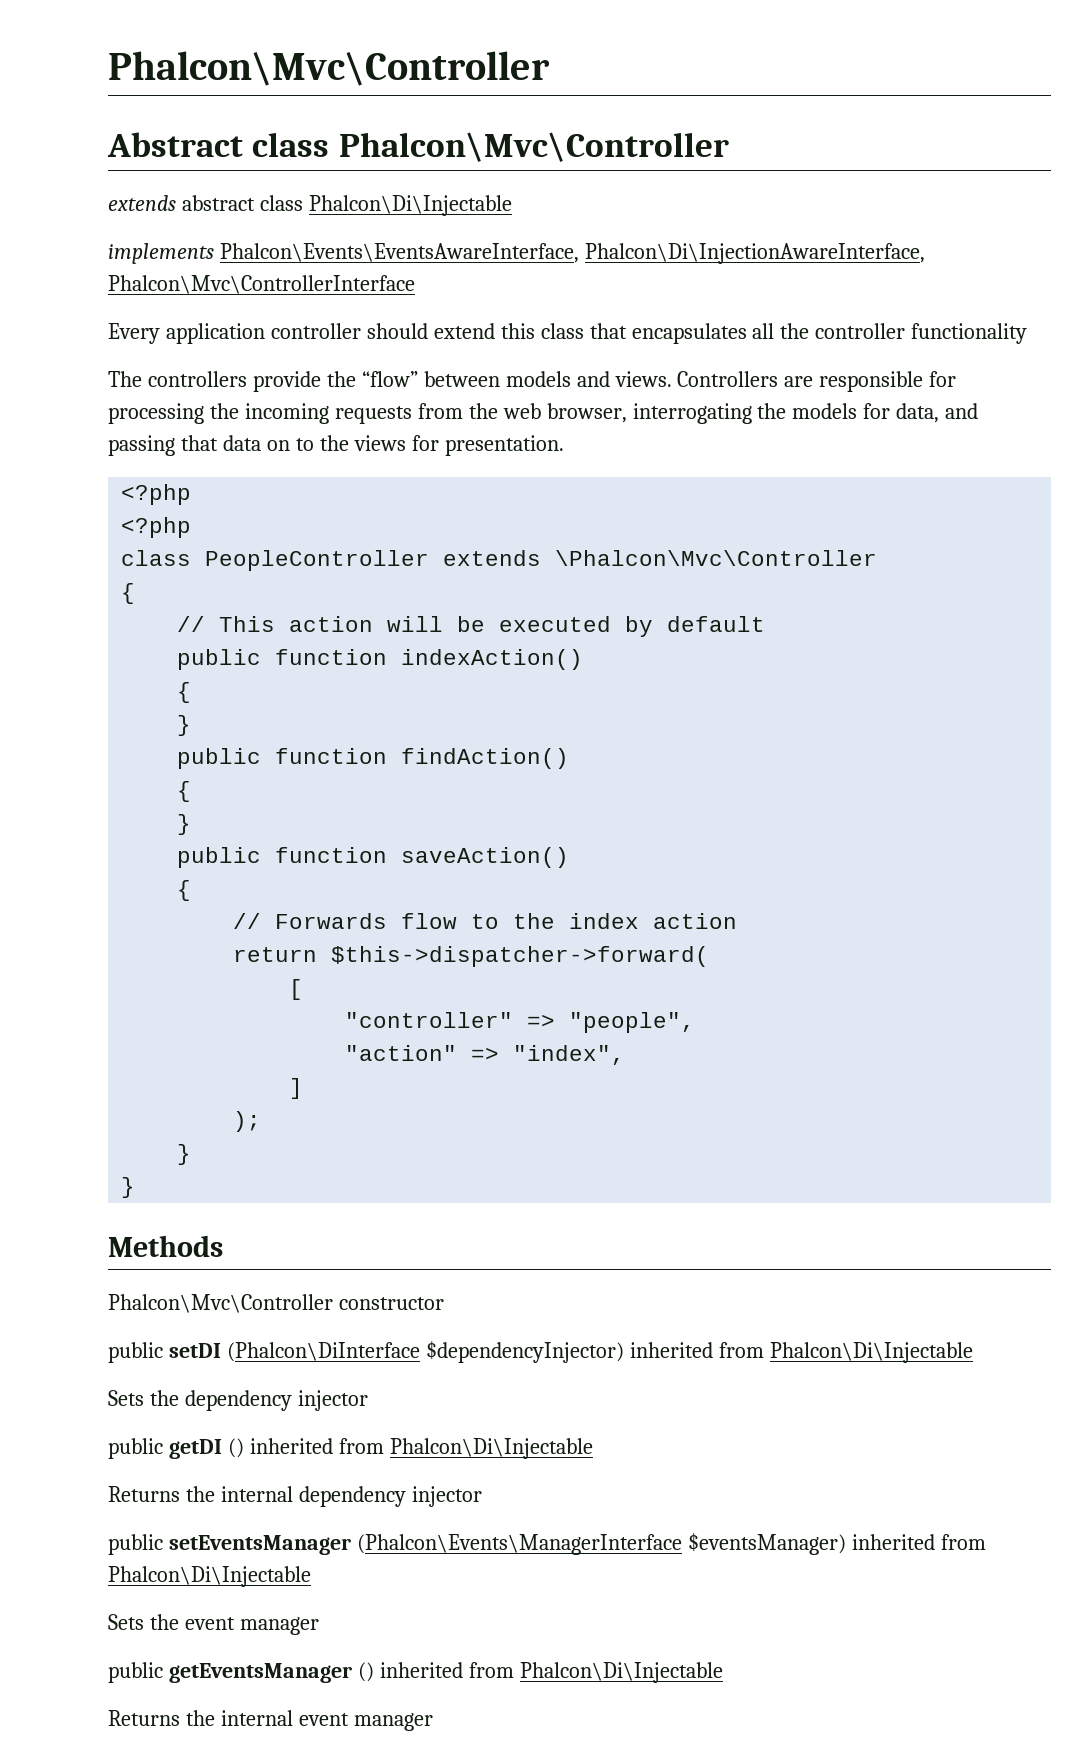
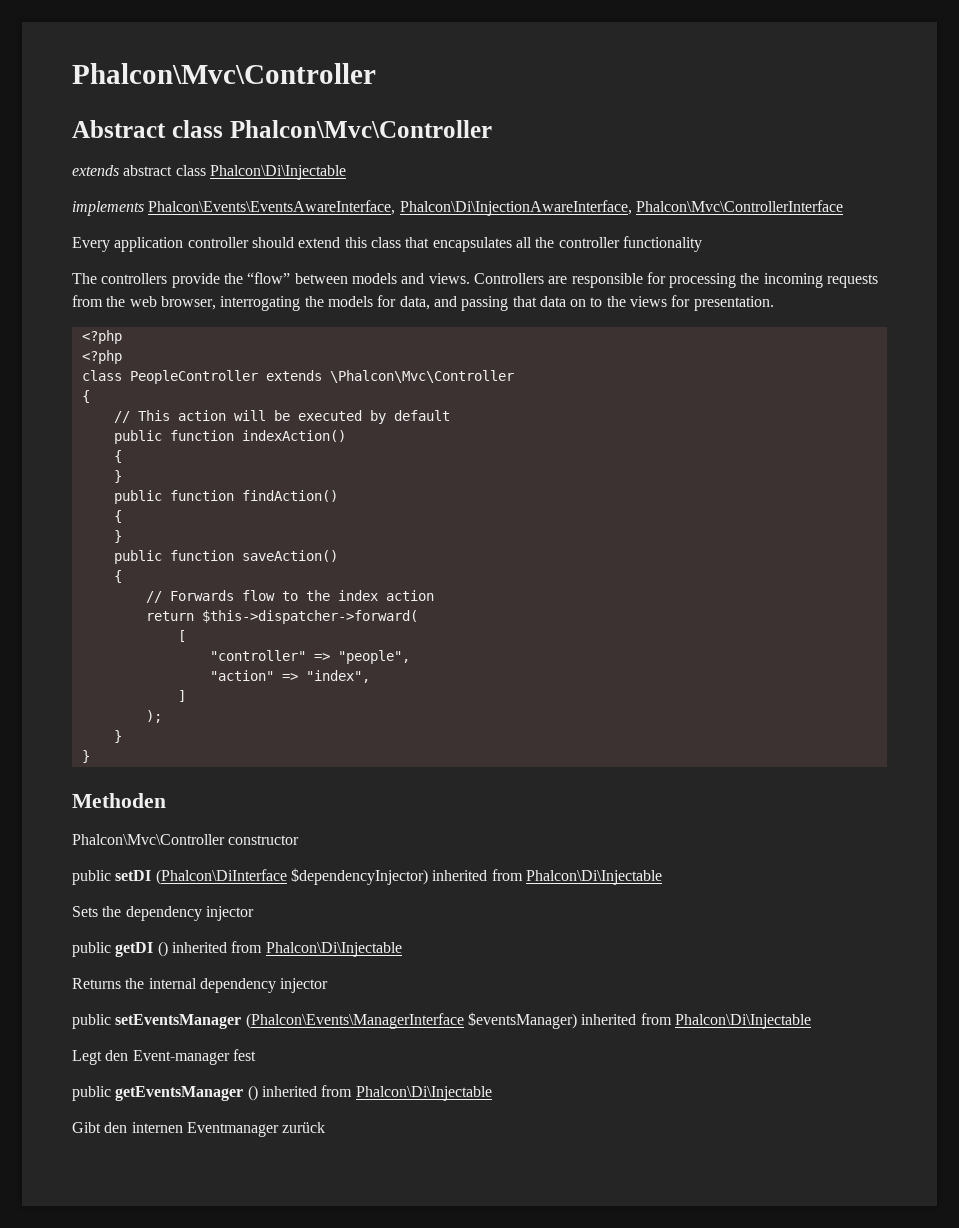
[108,1235,223,1257] Methods -> [72,793,166,808] Methoden
[108,1614,319,1635] Sets the event manager -> [72,1049,256,1065] Legt den Event-manager fest
[108,1710,433,1731] Returns the internal event manager -> [72,1122,326,1137] Gibt den internen Eventmanager zurück

